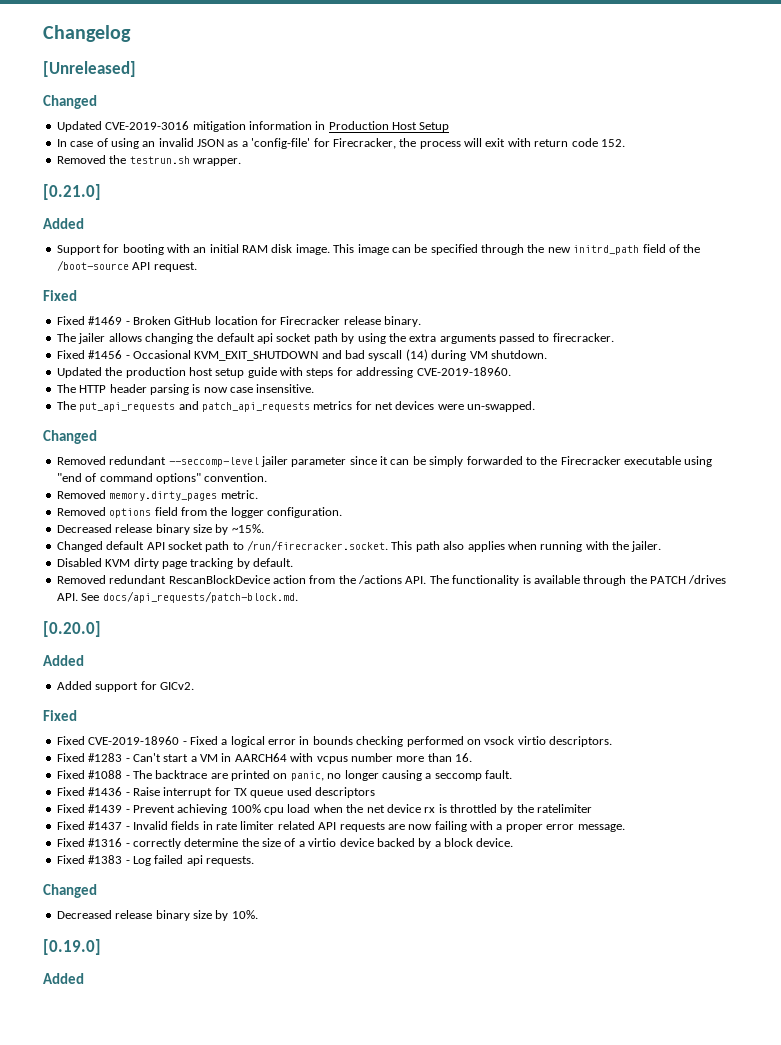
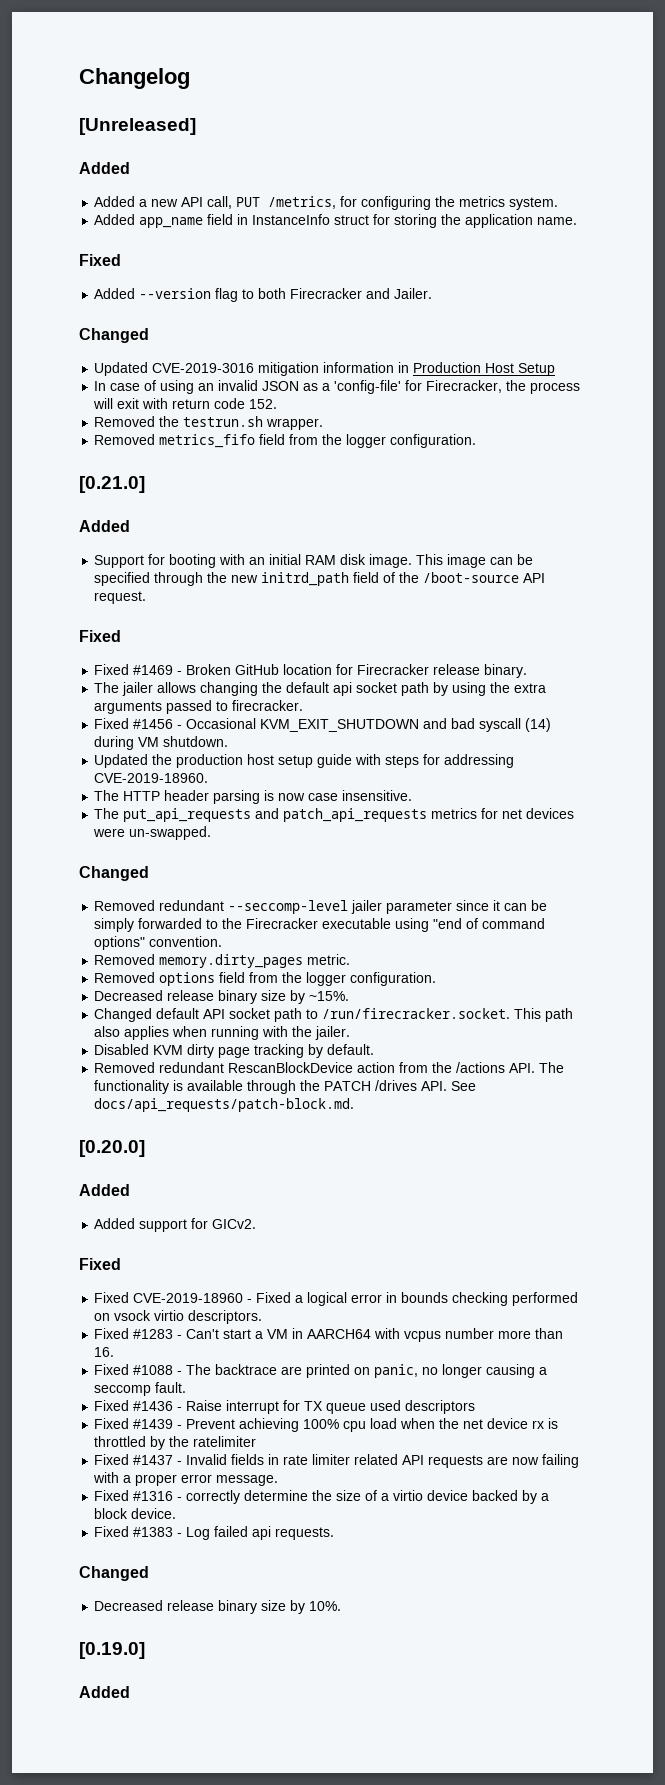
(136, 69) none -> [79,162,130,174] [94,196,559,210] [94,214,578,228] [79,254,121,266] [94,288,433,302] // Added // Added a new API call, PUT /metrics, for configuring the metrics system. // Added app_name field in InstanceInfo struct for storing the application name. // Fixed // Added --version flag to both Firecracker and Jailer.
(241, 162) none -> [94,434,477,448] // Removed metrics_fifo field from the logger configuration.

